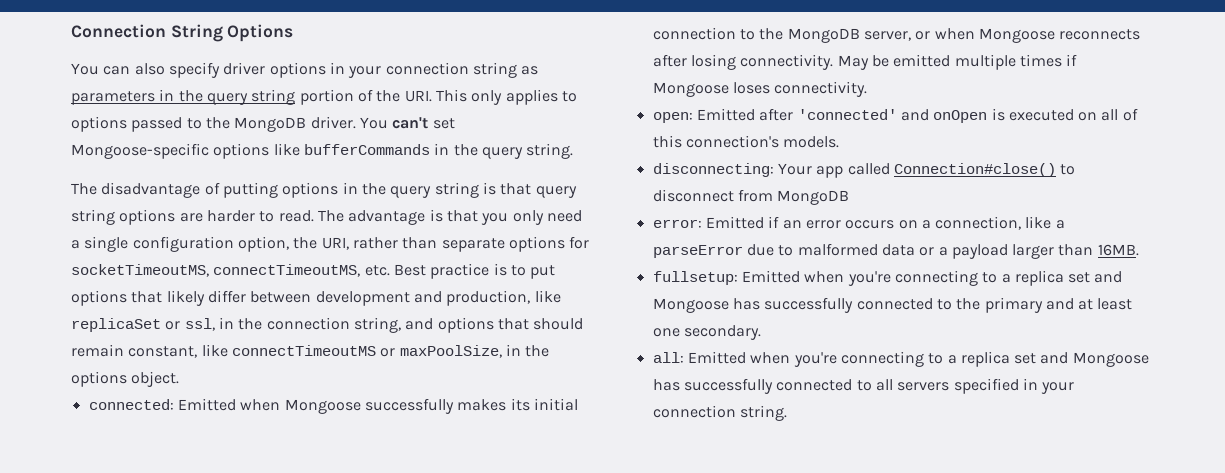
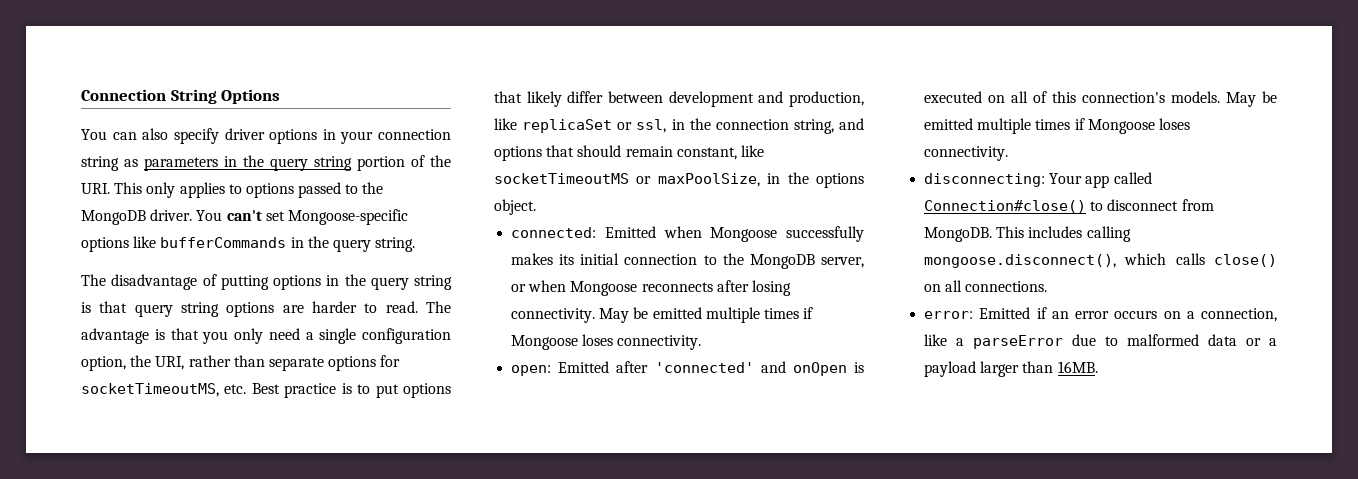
[213,264,361,277] connectTimeoutMS, -> (219, 390) none
[231,345,376,356] connectTimeoutMS -> [494,173,629,184] socketTimeoutMS
(840, 142) none -> [1226,91,1277,107] [924,118,1190,134] [924,146,1009,161] May be emitted multiple times if Mongoose loses connectivity.
[777,190,850,205] MongoDB -> [924,226,1131,242] [924,253,1277,268] [924,280,1048,292] MongoDB. This includes calling mongoose.disconnect(), which calls close() on all connections.
[652,270,1123,286] [652,297,1133,313] [652,325,761,340] [652,351,1149,367] [652,378,1075,394] [652,405,787,421] // fullsetup: Emitted when you're connecting to a replica set and Mongoose has successfully connected to the primary and at least one secondary. // all: Emitted when you're connecting to a replica set and Mongoose has successfully connected to all servers specified in your connection string. -> (1098, 367) none

